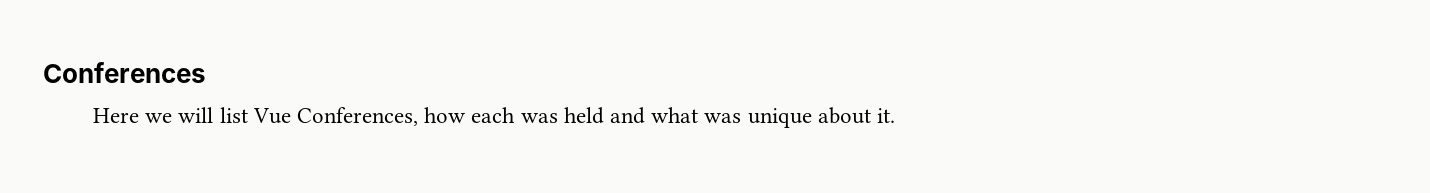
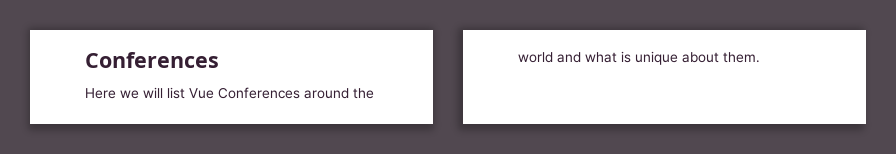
[296,107,604,126] Conferences, how each was held -> [218,87,374,99] [518,52,553,63] Conferences around the world
[704,113,742,123] was -> [621,51,631,63] is
[877,108,896,123] it. -> [723,52,760,63] them.

